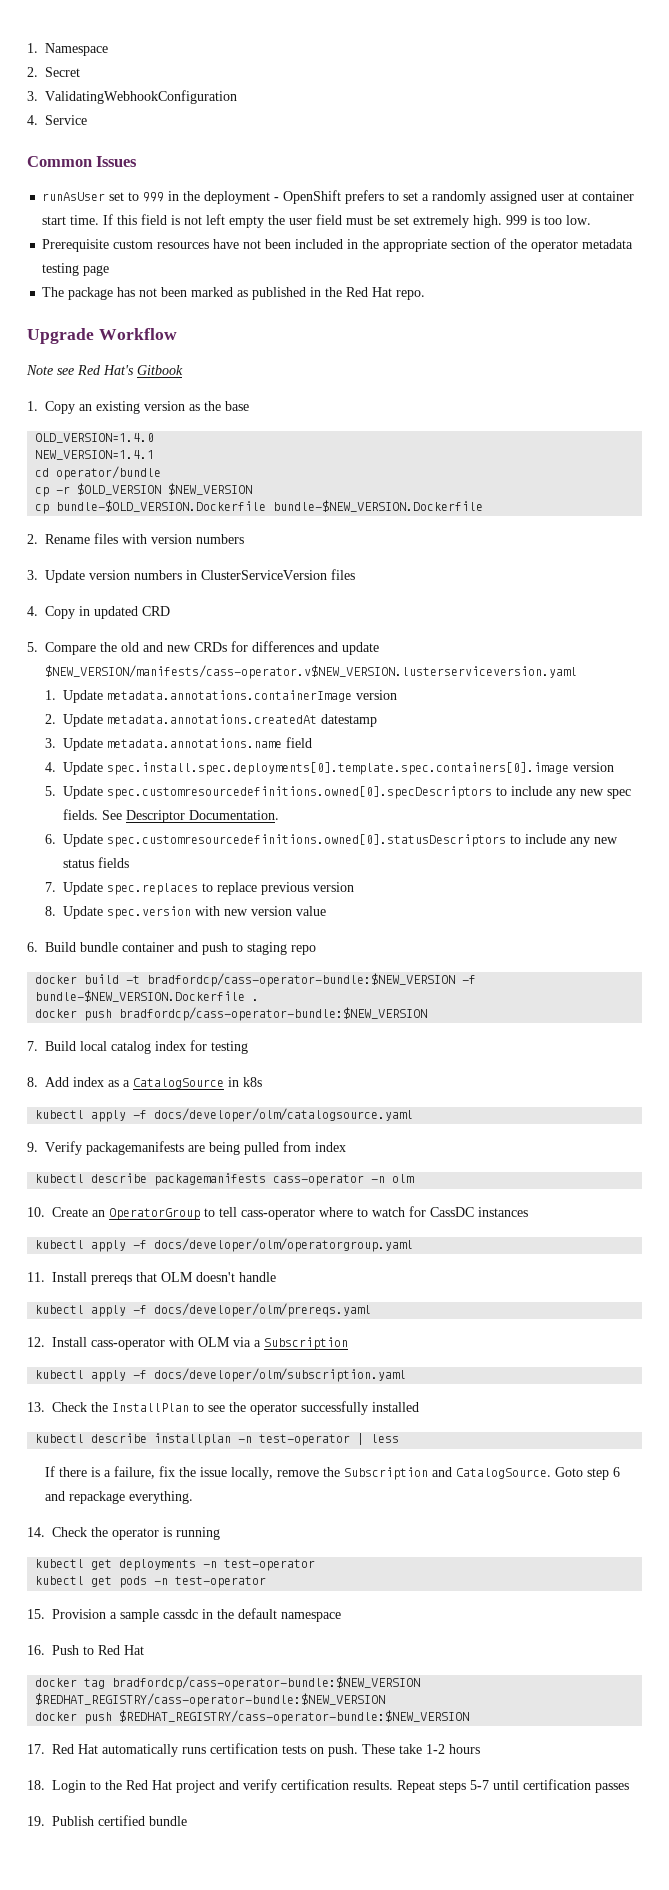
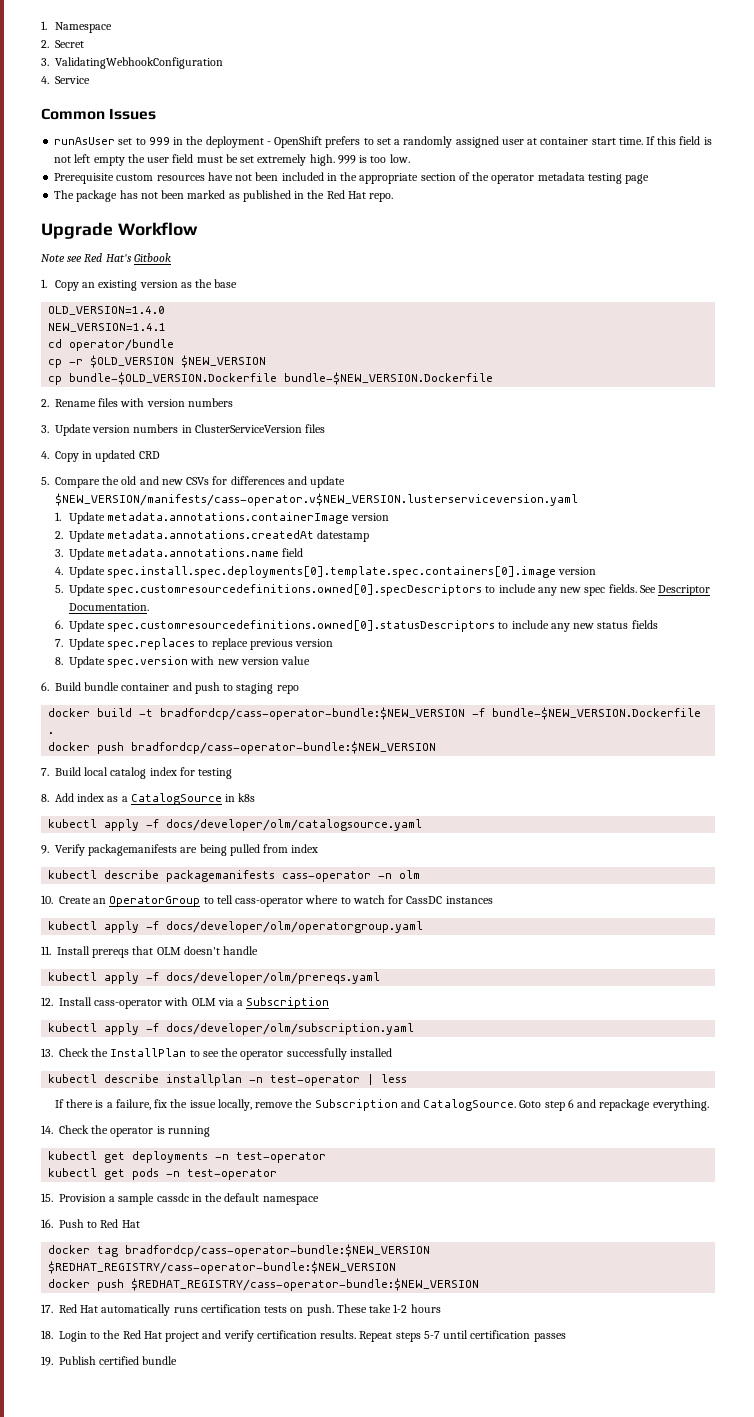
[194,642,228,652] CRDs -> [186,477,210,485] CSVs

